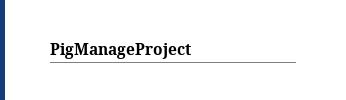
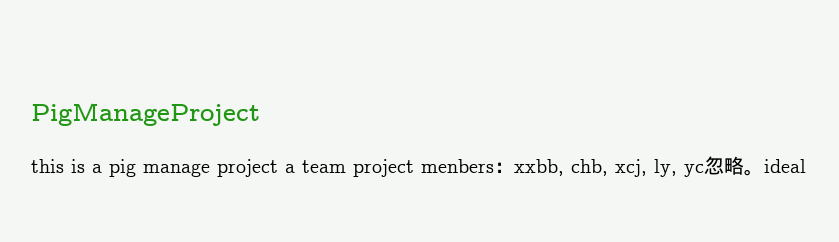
(191, 51) none -> [31,156,806,177] // this is a pig manage project a team project menbers：xxbb, chb, xcj, ly, yc忽略。ideal

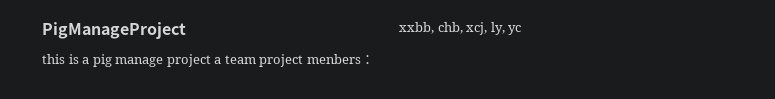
[704,156,806,176] 忽略。ideal -> (522, 30) none

